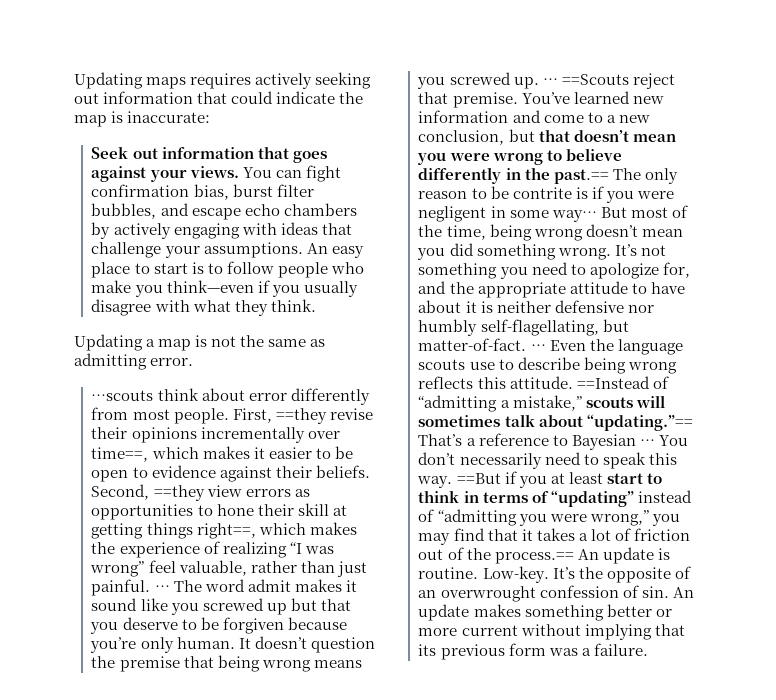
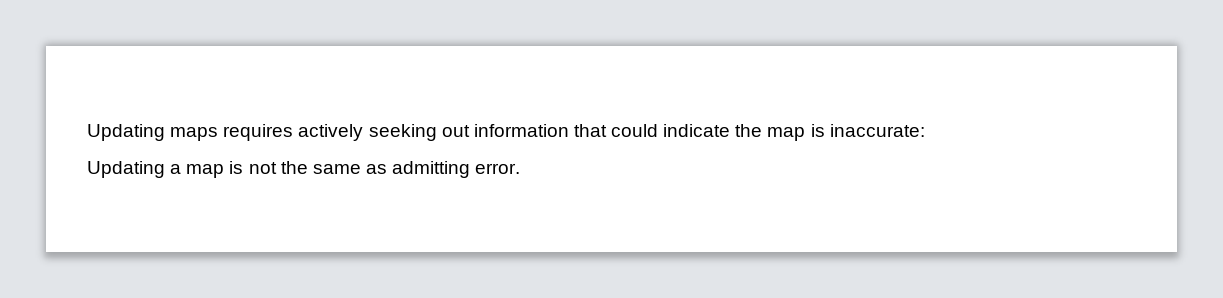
[91,146,327,163] [91,165,341,182] [91,184,314,200] [91,203,357,220] [91,222,352,239] [91,242,364,258] [91,261,364,278] [91,280,358,297] [91,299,316,316] // Seek out information that goes against your views. You can fight confirmation bias, burst filter bubbles, and escape echo chambers by actively engaging with ideas that challenge your assumptions. An easy place to start is to follow people who make you think—even if you usually disagree with what they think. -> (925, 130) none
[91,388,370,405] [91,407,373,424] [91,427,340,443] [91,446,353,462] [91,465,370,482] [91,484,310,501] [91,503,347,520] [91,522,357,539] [91,541,334,558] [90,560,367,577] [91,579,357,596] [91,598,351,615] [90,617,347,634] [90,636,375,653] [91,655,362,672] [417,72,675,89] [418,91,664,108] [418,110,650,123] [418,129,676,145] [417,148,622,165] [418,167,678,184] [418,186,674,203] [418,205,688,222] [418,224,683,241] [417,243,666,260] [418,262,690,279] [418,281,685,298] [418,300,654,313] [418,319,629,336] [418,338,683,355] [418,357,677,374] [418,376,669,389] [418,395,665,412] [418,414,693,431] [418,433,688,450] [418,452,677,469] [417,471,662,488] [418,490,692,507] [418,509,680,526] [418,528,690,545] [418,547,670,564] [418,566,691,583] [418,585,694,602] [418,604,672,621] [418,624,685,640] [418,643,648,660] // …scouts think about error differently from most people. First, ==they revise their opinions incrementally over time==, which makes it easier to be open to evidence against their beliefs. Second, ==they view errors as opportunities to hone their skill at getting things right==, which makes the experience of realizing “I was wrong” feel valuable, rather than just painful. … The word admit makes it sound like you screwed up but that you deserve to be forgiven because you’re only human. It doesn’t question the premise that being wrong means you screwed up. … ==Scouts reject that premise. You’ve learned new information and come to a new conclusion, but that doesn’t mean you were wrong to believe differently in the past.== The only reason to be contrite is if you were negligent in some way… But most of the time, being wrong doesn’t mean you did something wrong. It’s not something you need to apologize for, and the appropriate attitude to have about it is neither defensive nor humbly self-flagellating, but matter-of-fact. … Even the language scouts use to describe being wrong reflects this attitude. ==Instead of “admitting a mistake,” scouts will sometimes talk about “updating.”== That’s a reference to Bayesian … You don’t necessarily need to speak this way. ==But if you at least start to think in terms of “updating” instead of “admitting you were wrong,” you may find that it takes a lot of friction out of the process.== An update is routine. Low-key. It’s the opposite of an overwrought confession of sin. An update makes something better or more current without implying that its previous form was a failure. -> (521, 168) none

